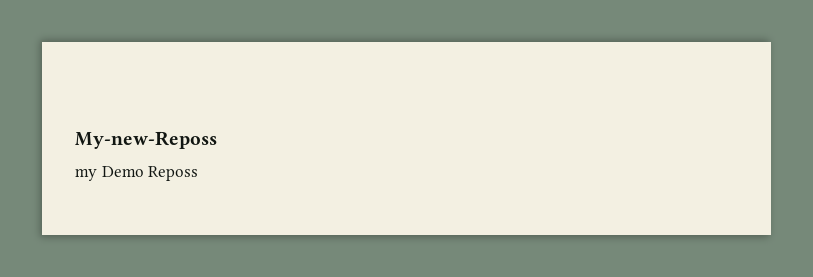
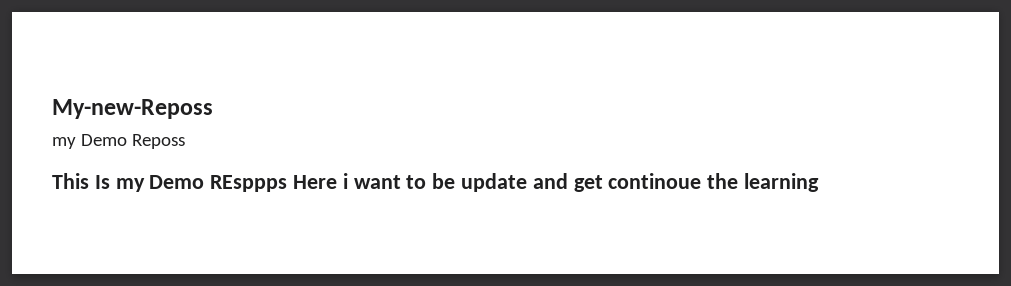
(199, 173) none -> [52,173,820,192] // This Is my Demo REsppps Here i want to be update and get continoue the learning

